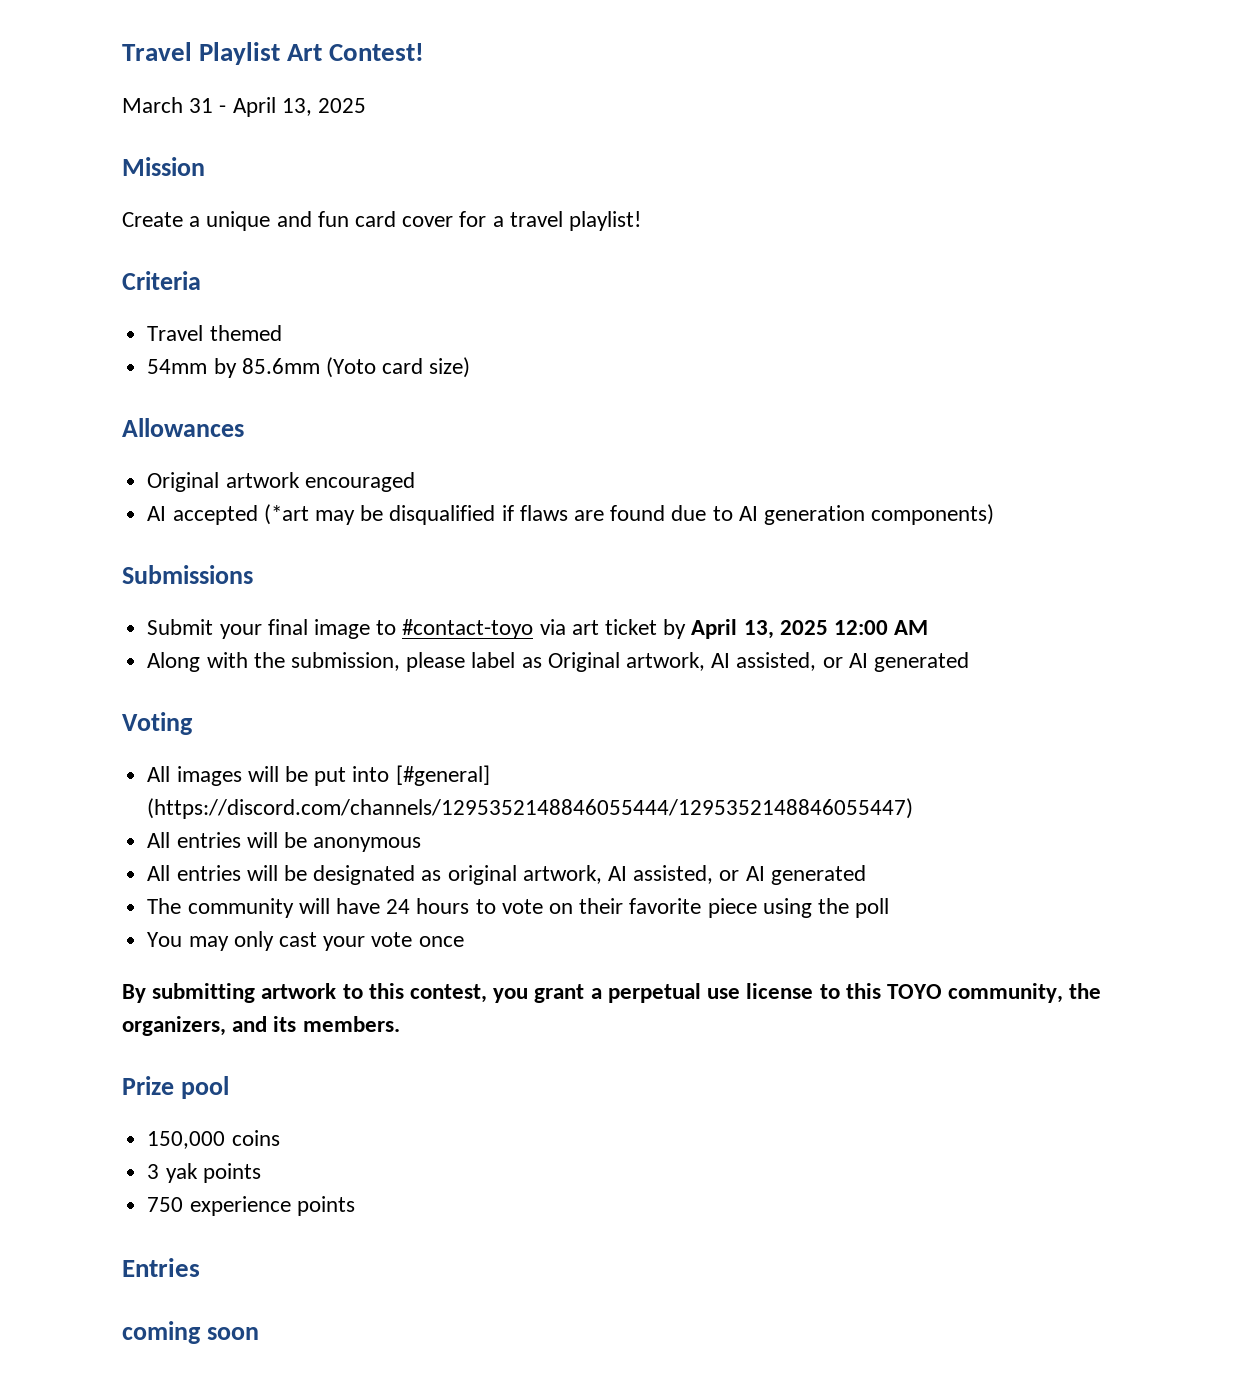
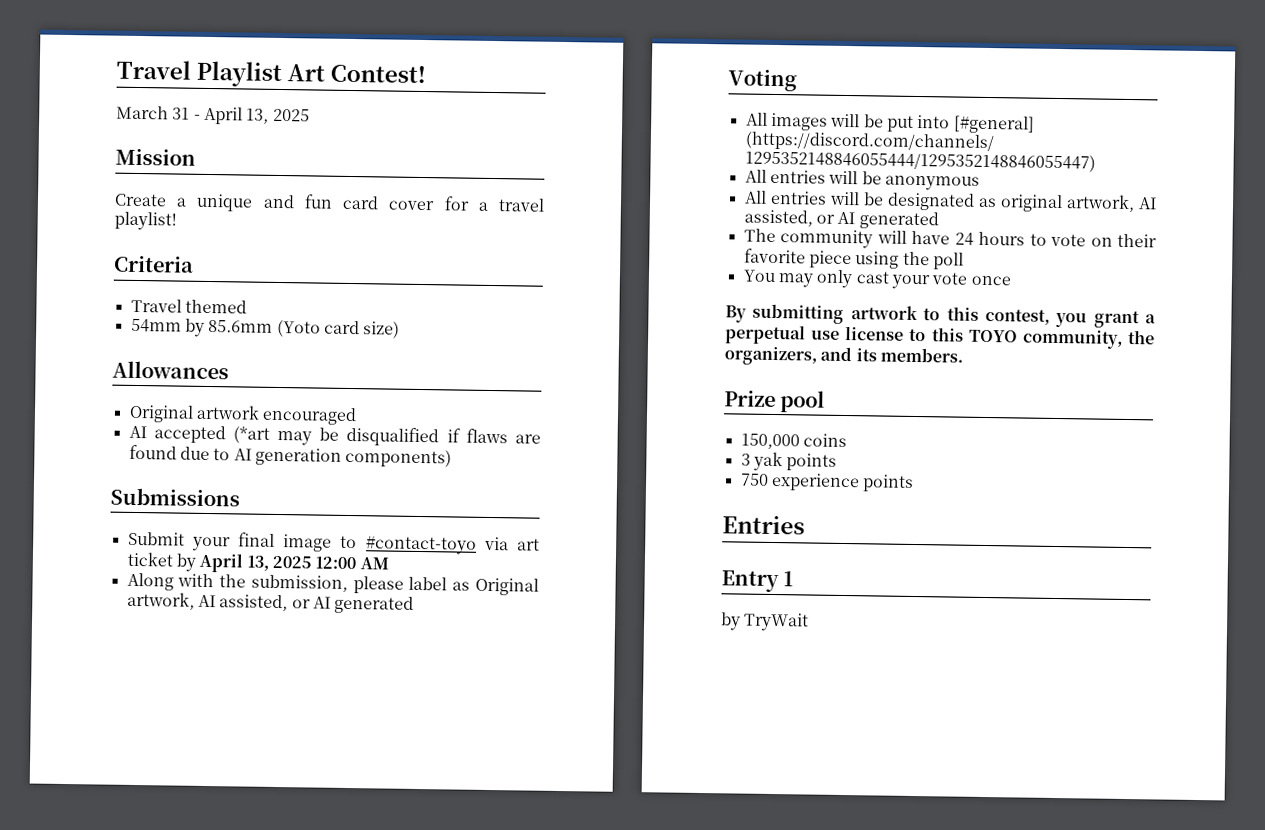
[122,1321,259,1344] coming soon -> [721,570,794,593] [720,612,810,632] Entry 1 // by TryWait

